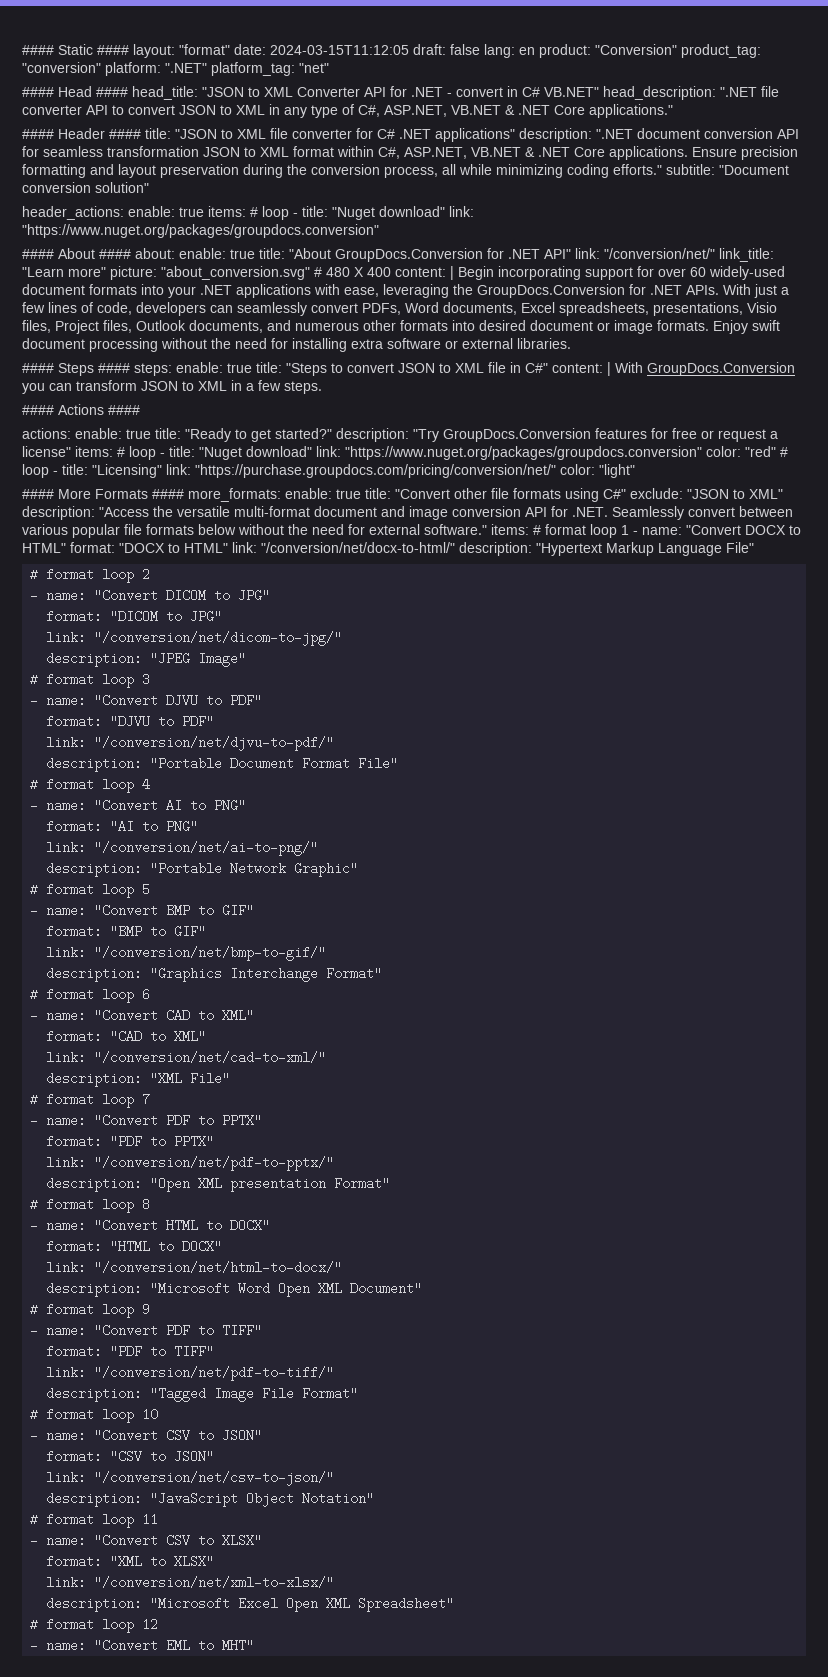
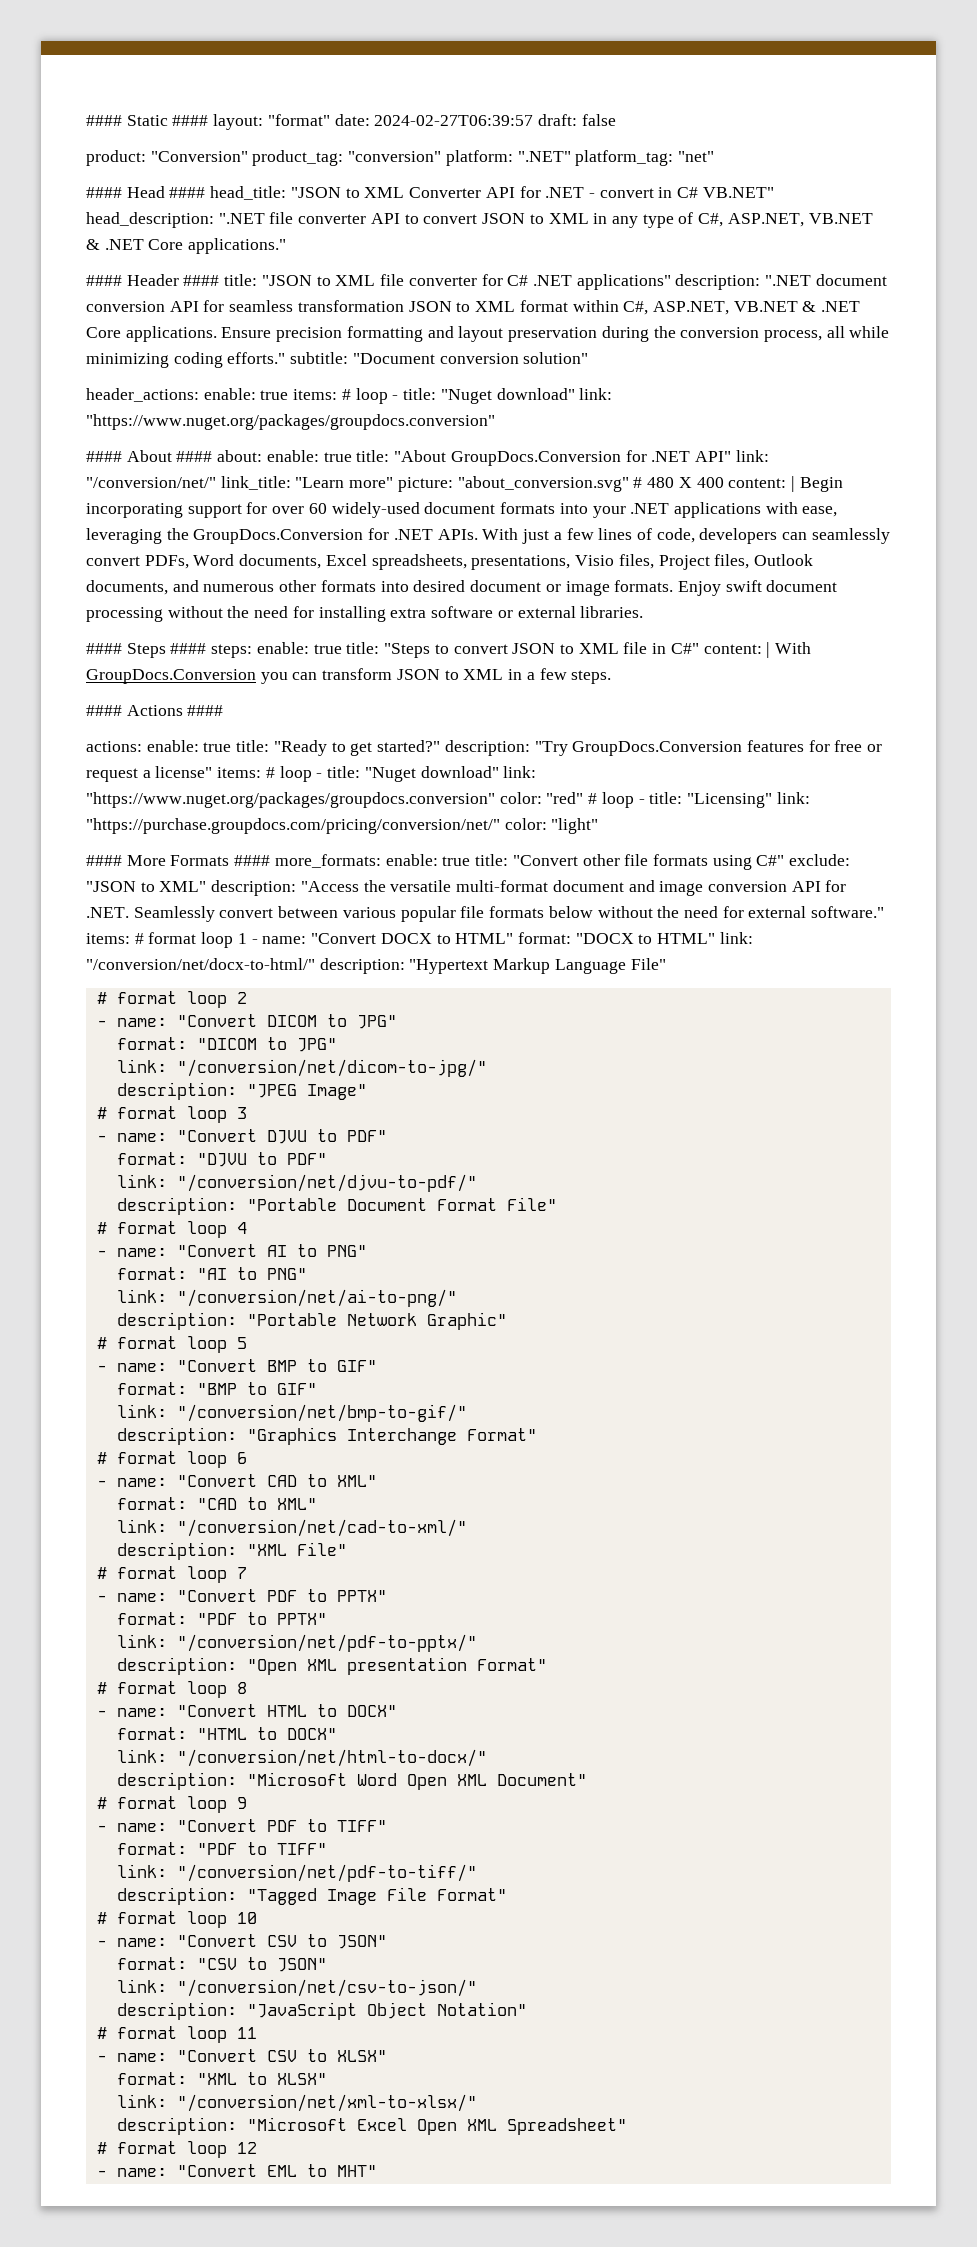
[270,45,409,55] 2024-03-15T11:12:05 -> [374,115,534,126] 2024-02-27T06:39:57
[484,44,535,58] lang: en -> (616, 120) //

